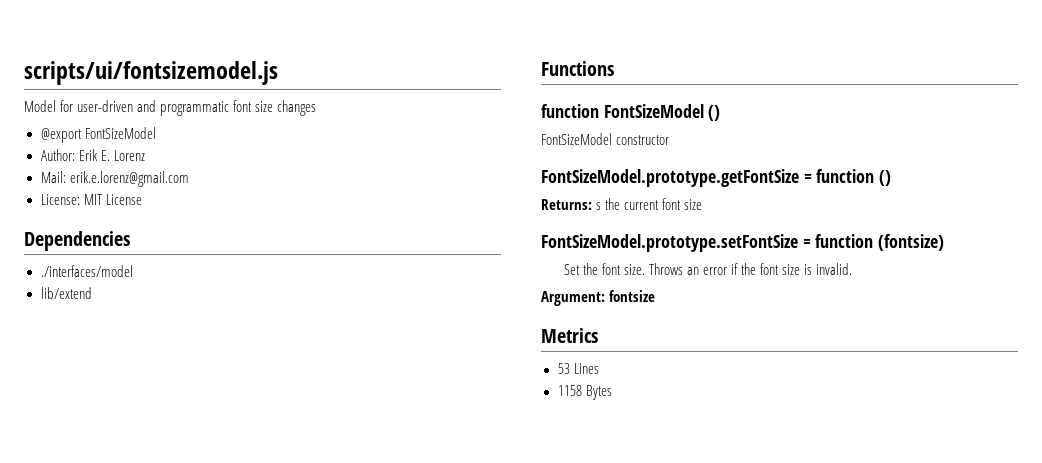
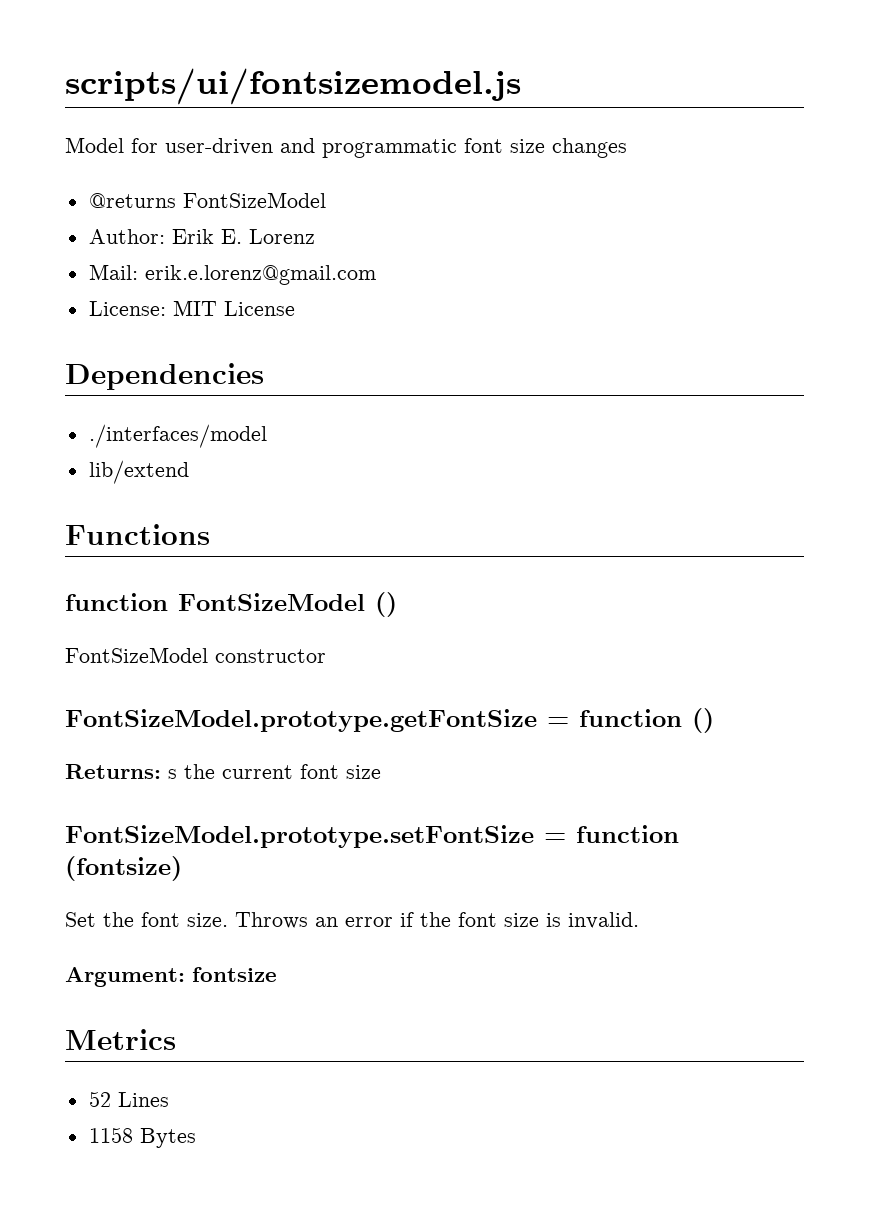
[40,128,82,143] @export -> [88,193,176,208] @returns
[557,363,570,374] 53 -> [88,1091,111,1107] 52

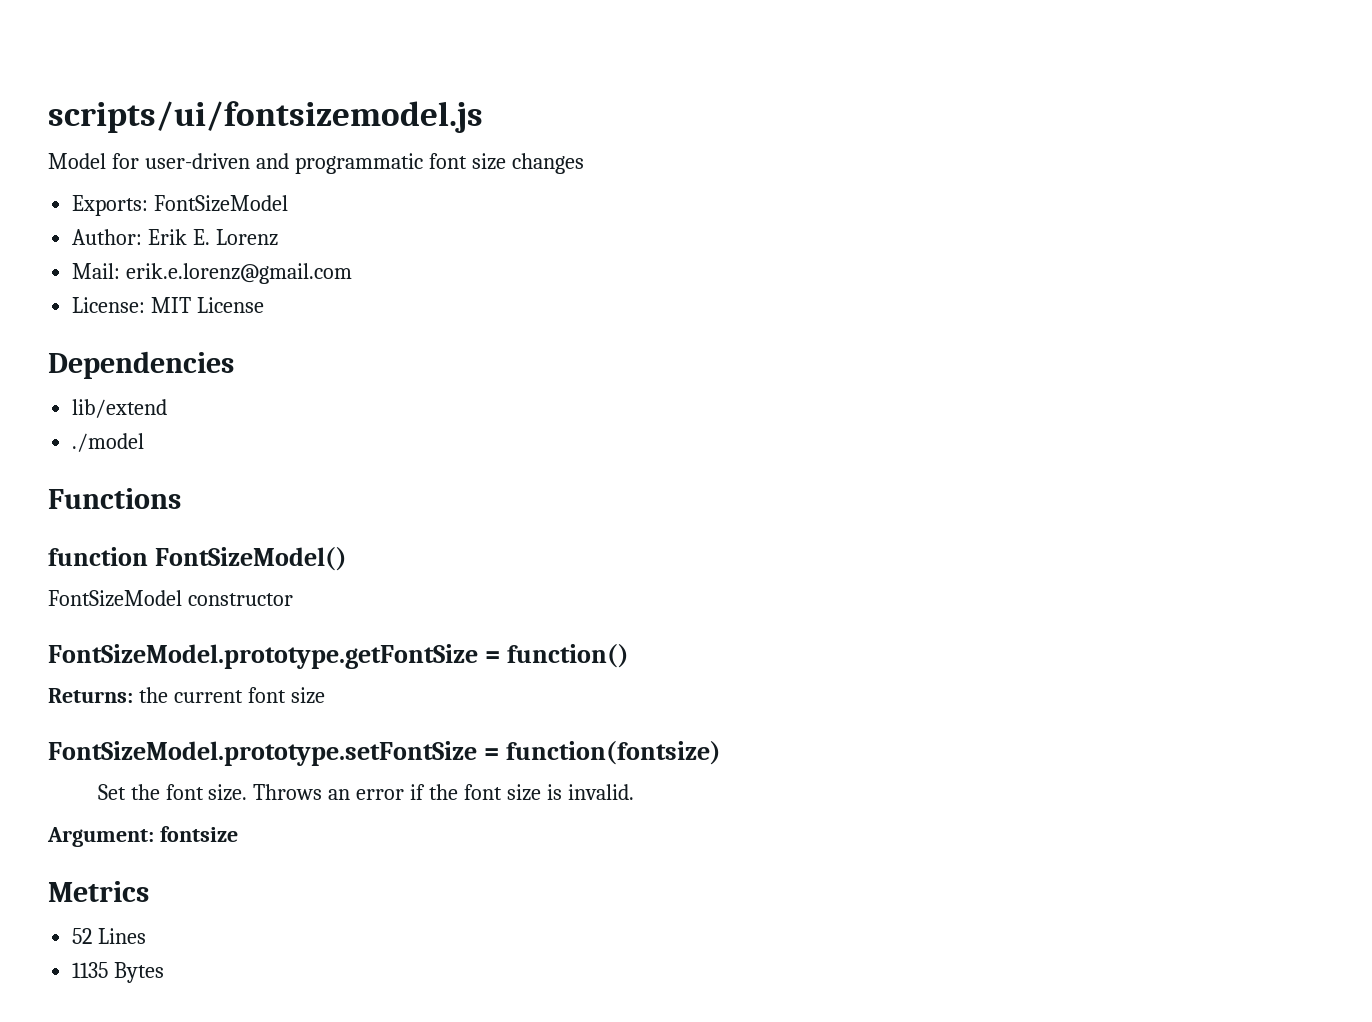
[88,193,176,208] @returns -> [72,195,149,216] Exports:
[88,424,267,448] [88,460,189,484] ./interfaces/model // lib/extend -> [72,399,168,418] [72,433,145,452] lib/extend // ./model
[178,592,397,617] FontSizeModel () -> [154,547,347,571] FontSizeModel()
[579,708,714,733] function () -> [506,644,629,668] function()
[168,769,177,779] s -> (133, 695) none
[576,825,679,843] [65,856,182,881] function (fontsize) -> [505,741,721,765] function(fontsize)
[88,1127,133,1143] 1158 -> [72,962,109,978] 1135

